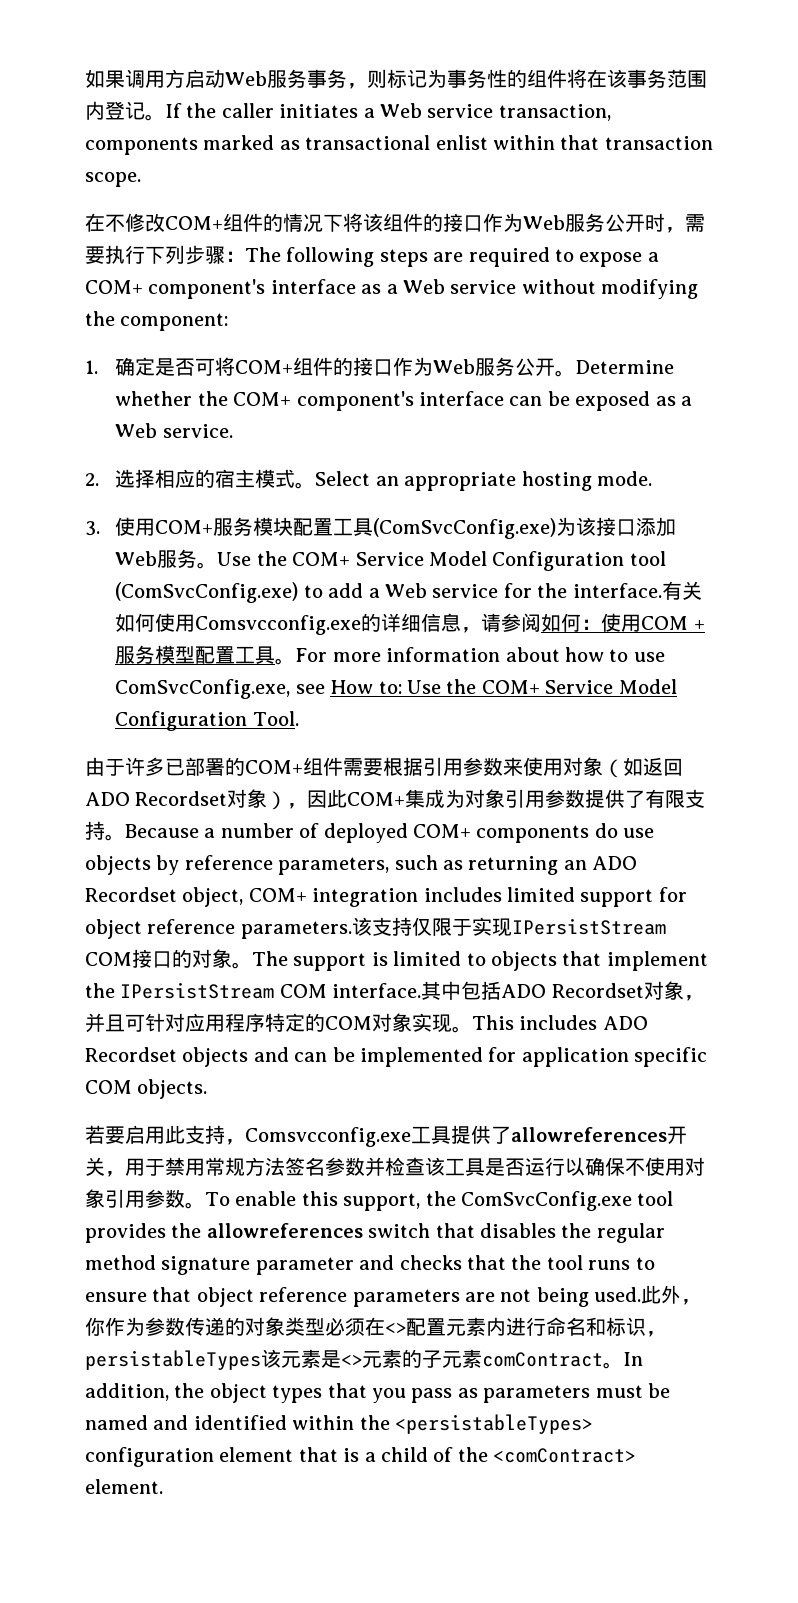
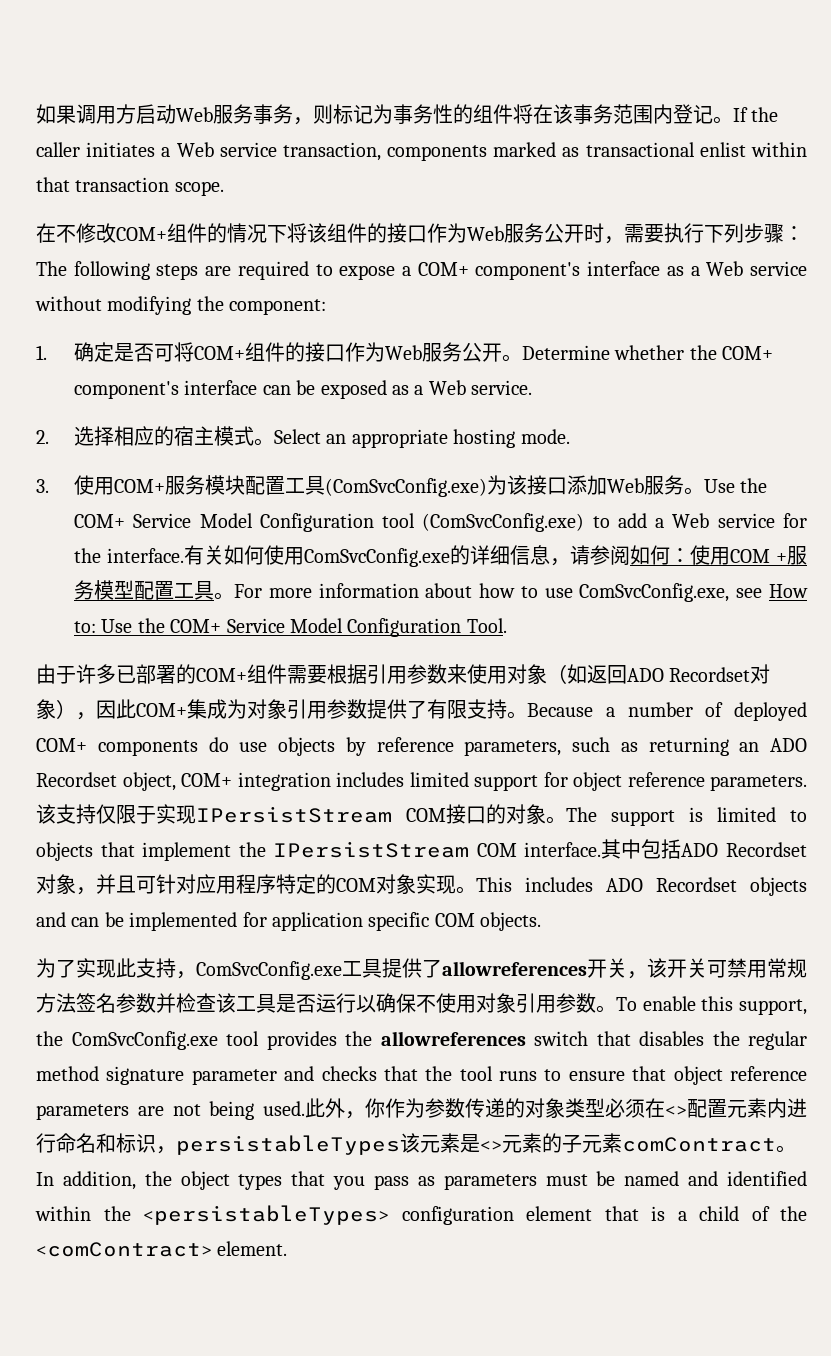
[195,615,362,635] Comsvcconfig.exe -> [303,548,450,567] ComSvcConfig.exe
[85,1125,165,1144] 若要启用 -> [36,958,116,978] 为了实现
[245,1127,411,1147] Comsvcconfig.exe -> [196,961,342,980] ComSvcConfig.exe
[125,1158,165,1176] 用于 -> [647,958,727,978] 该开关可

